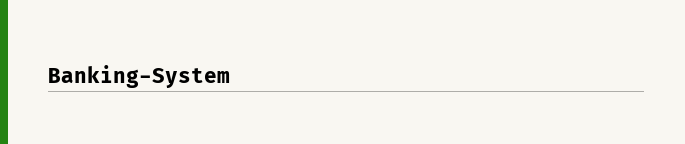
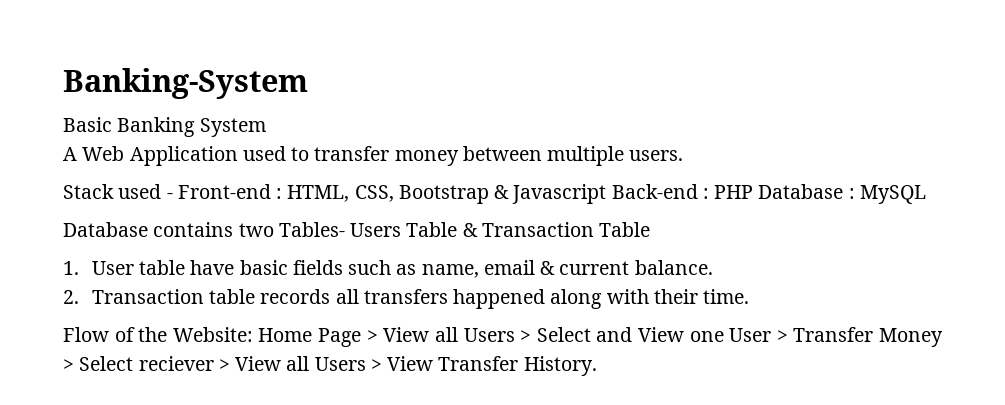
(230, 76) none -> [63,117,266,137] [63,146,684,166] [63,184,926,204] [63,222,651,237] [63,260,713,278] [63,289,750,309] [63,327,943,347] [63,356,597,376] // Basic Banking System // A Web Application used to transfer money between multiple users. // Stack used - Front-end : HTML, CSS, Bootstrap & Javascript Back-end : PHP Database : MySQL // Database contains two Tables- Users Table & Transaction Table // 1. User table have basic fields such as name, email & current balance. // 2. Transaction table records all transfers happened along with their time. // Flow of the Website: Home Page > View all Users > Select and View one User > Transfer Money > Select reciever > View all Users > View Transfer History.

